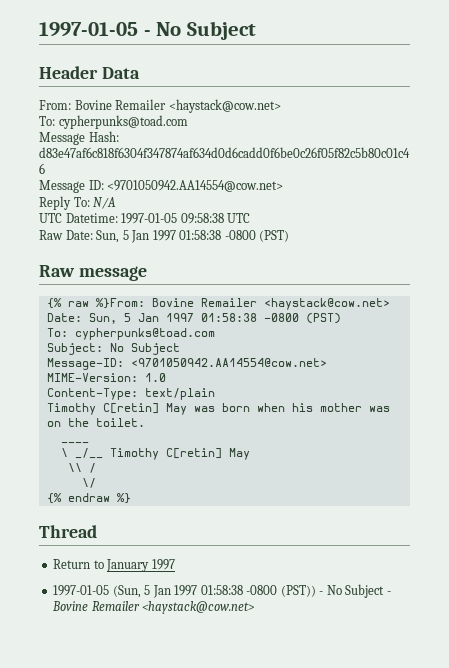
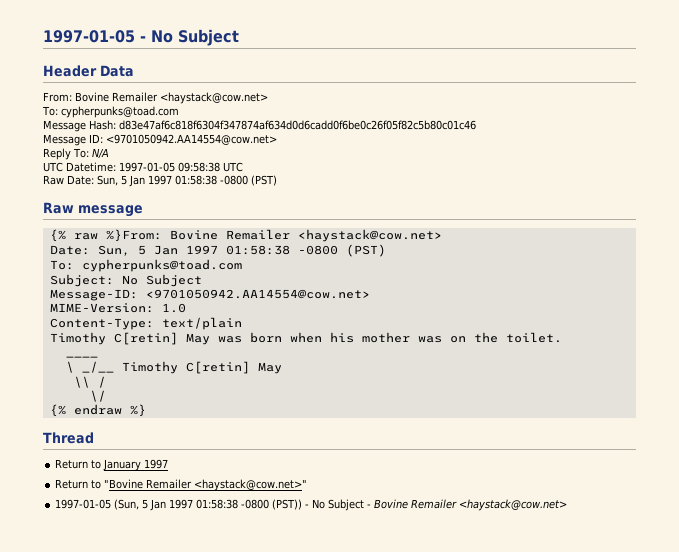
(175, 564) none -> [55,479,308,491] // Return to "Bovine Remailer <haystack@cow.net>"

